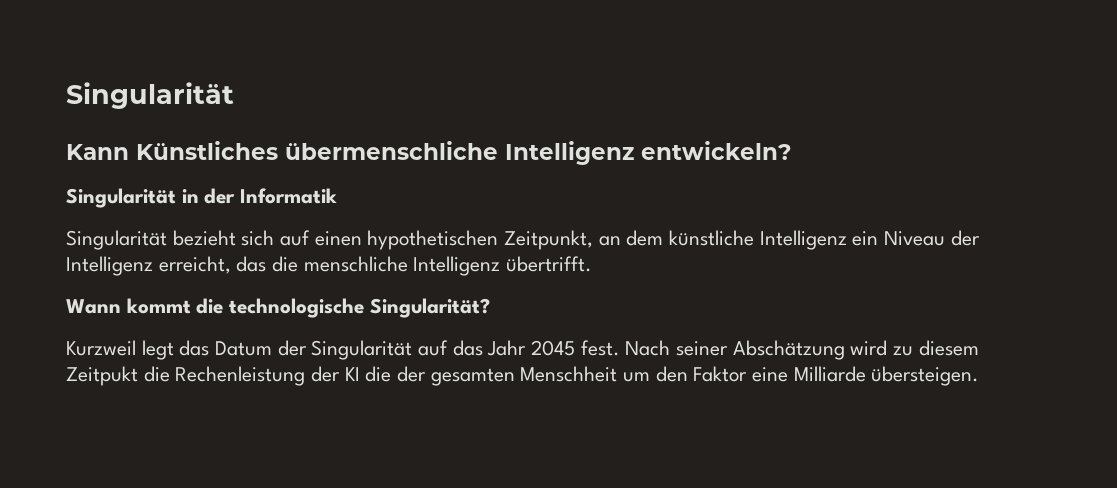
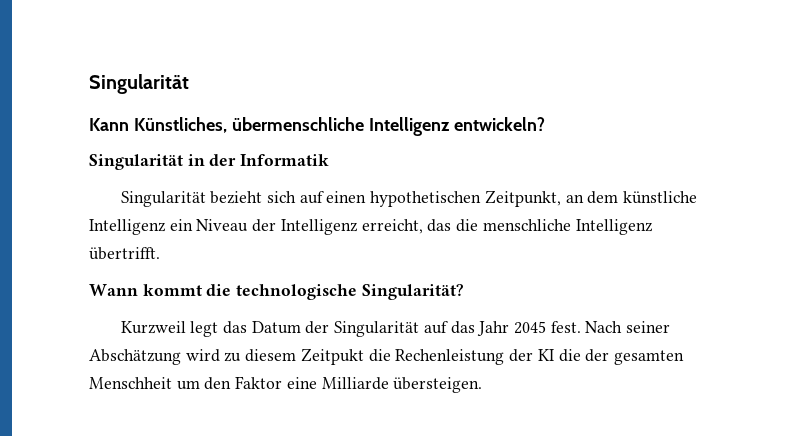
[136,141,278,160] Künstliches -> [133,117,227,133] Künstliches,

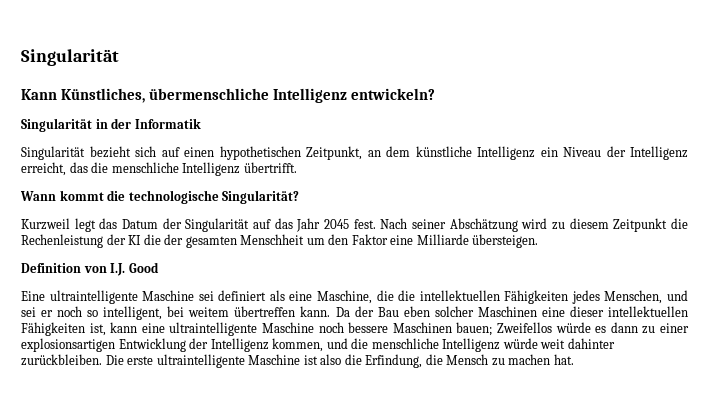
[300,348,364,365] Zeitpukt -> [613,218,668,232] Zeitpunkt
(483, 385) none -> [21,262,159,276] [21,290,688,304] [21,306,688,320] [21,322,690,336] [21,338,615,352] [21,354,574,368] // Definition von I.J. Good // Eine ultraintelligente Maschine sei definiert als eine Maschine, die die intellektuellen Fähigkeiten jedes Menschen, und sei er noch so intelligent, bei weitem übertreffen kann. Da der Bau eben solcher Maschinen eine dieser intellektuellen Fähigkeiten ist, kann eine ultraintelligente Maschine noch bessere Maschinen bauen; Zweifellos würde es dann zu einer explosionsartigen Entwicklung der Intelligenz kommen, und die menschliche Intelligenz würde weit dahinter zurückbleiben. Die erste ultraintelligente Maschine ist also die Erfindung, die Mensch zu machen hat.

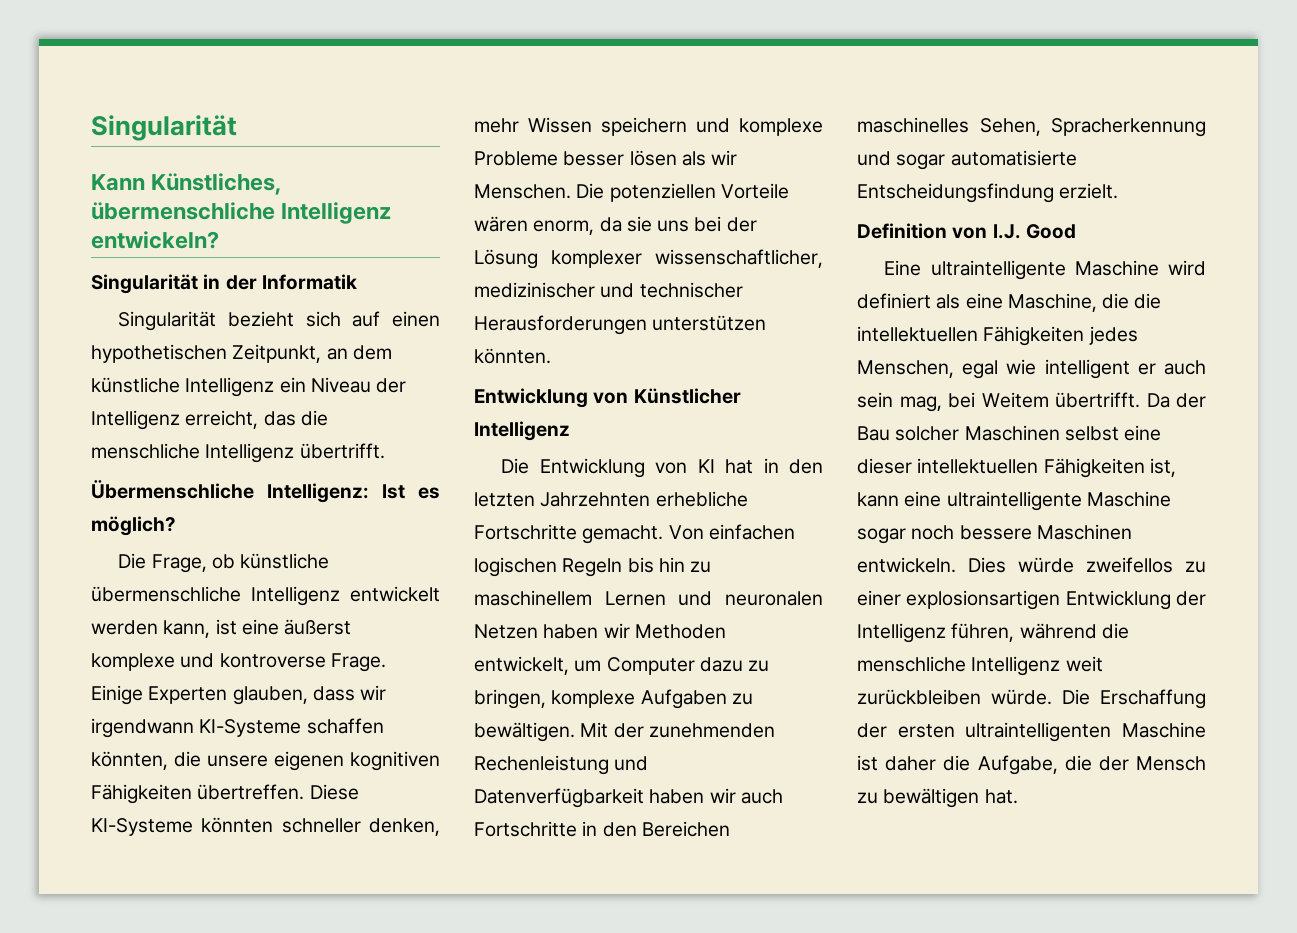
[20,190,300,204] [21,218,688,232] [21,234,539,248] Wann kommt die technologische Singularität? // Kurzweil legt das Datum der Singularität auf das Jahr 2045 fest. Nach seiner Abschätzung wird zu diesem Zeitpunkt die Rechenleistung der KI die der gesamten Menschheit um den Faktor eine Milliarde übersteigen. -> [91,480,440,503] [91,516,176,536] [118,553,330,573] [91,586,440,606] [91,619,352,638] [91,653,386,672] [91,685,387,705] [91,718,384,738] [91,751,440,771] [91,784,359,804] [91,817,440,836] [474,117,823,136] [474,150,738,166] [474,183,789,202] [474,216,757,235] [474,249,823,269] [474,282,743,298] [474,315,767,335] [474,348,551,364] [474,388,741,408] [474,421,570,441] [501,458,823,478] [474,491,748,507] [474,524,795,544] [474,557,712,577] [474,590,823,606] [474,623,726,639] [474,656,770,675] [474,689,753,709] [474,722,775,742] [474,755,649,775] [474,788,783,808] [474,821,730,837] [857,117,1206,137] [857,150,1077,170] [857,183,1119,203] Übermenschliche Intelligenz: Ist es möglich? // Die Frage, ob künstliche übermenschliche Intelligenz entwickelt werden kann, ist eine äußerst komplexe und kontroverse Frage. Einige Experten glauben, dass wir irgendwann KI-Systeme schaffen könnten, die unsere eigenen kognitiven Fähigkeiten übertreffen. Diese KI-Systeme könnten schneller denken, mehr Wissen speichern und komplexe Probleme besser lösen als wir Menschen. Die potenziellen Vorteile wären enorm, da sie uns bei der Lösung komplexer wissenschaftlicher, medizinischer und technischer Herausforderungen unterstützen könnten. // Entwicklung von Künstlicher Intelligenz // Die Entwicklung von KI hat in den letzten Jahrzehnten erhebliche Fortschritte gemacht. Von einfachen logischen Regeln bis hin zu maschinellem Lernen und neuronalen Netzen haben wir Methoden entwickelt, um Computer dazu zu bringen, komplexe Aufgaben zu bewältigen. Mit der zunehmenden Rechenleistung und Datenverfügbarkeit haben wir auch Fortschritte in den Bereichen maschinelles Sehen, Spracherkennung und sogar automatisierte Entscheidungsfindung erzielt.
[198,291,214,301] sei -> [1168,260,1206,276] wird
[666,290,688,301] [21,306,331,320] und sei er noch so intelligent, bei weitem übertreffen kann. -> [962,359,1206,379] [857,392,1140,412] egal wie intelligent er auch sein mag, bei Weitem übertrifft.
[403,306,430,317] eben -> (890, 433) none
(537, 311) none -> [1064,426,1119,441] selbst
(314, 327) none -> [857,528,906,544] sogar
[456,322,638,336] bauen; Zweifellos würde es dann -> [857,557,1173,573] entwickeln. Dies würde zweifellos
[272,338,615,352] [21,354,443,368] kommen, und die menschliche Intelligenz würde weit dahinter zurückbleiben. Die erste ultraintelligente Maschine ist also die Erfindung, die -> [951,623,1129,642] [857,656,1103,676] [857,689,1206,709] [857,722,1206,742] [857,755,1129,775] führen, während die menschliche Intelligenz weit zurückbleiben würde. Die Erschaffung der ersten ultraintelligenten Maschine ist daher die Aufgabe, die der
[508,354,551,365] machen -> [883,788,980,808] bewältigen

